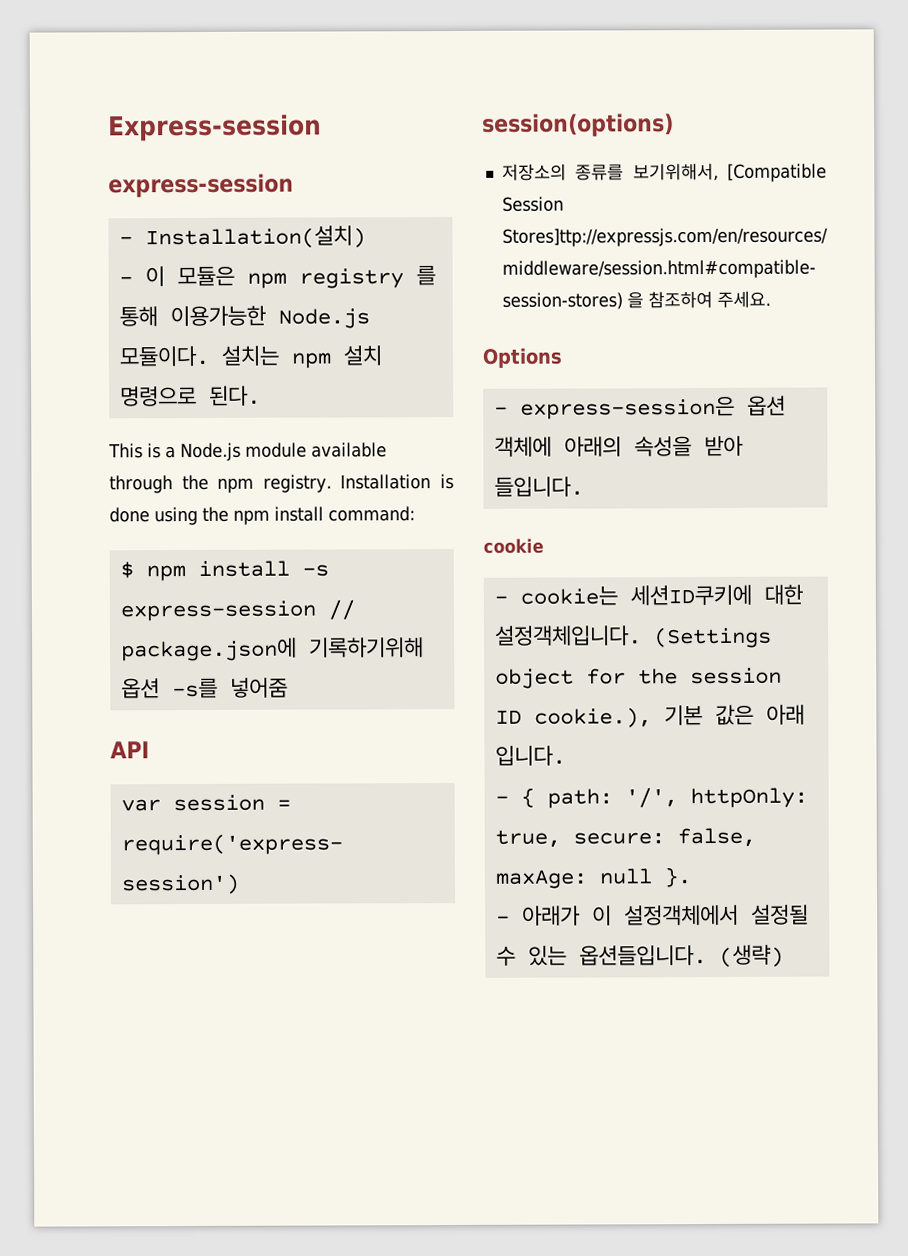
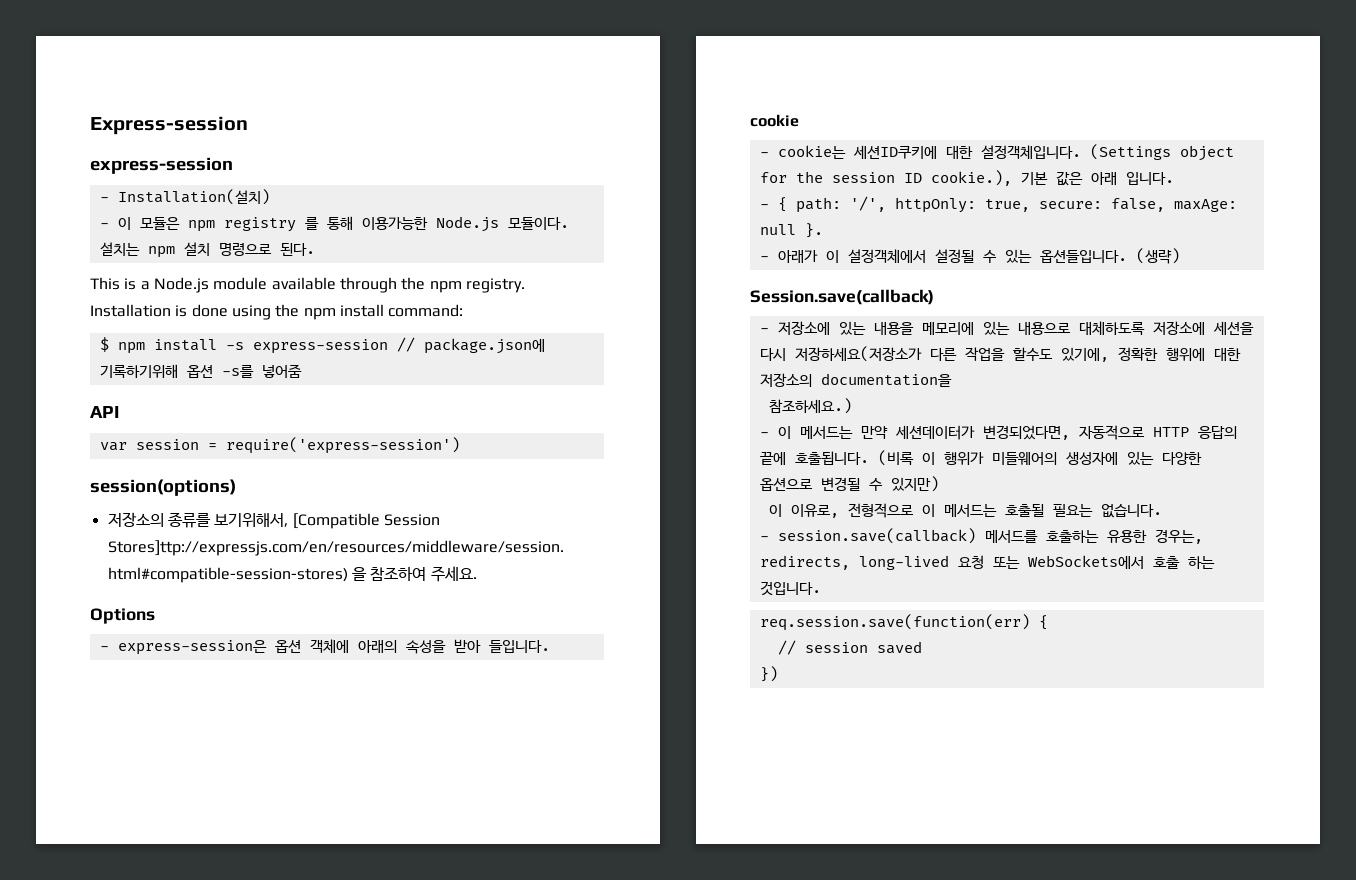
(784, 955) none -> [750,289,934,305] [759,321,1254,336] [759,346,1241,362] [759,373,952,387] [768,398,852,414] [759,425,1237,440] [759,450,1202,466] [759,476,939,492] [768,503,1162,518] [759,528,1203,544] [759,555,1215,570] [759,581,821,596] [759,614,1048,631] [777,640,922,655] [759,666,778,682] // Session.save(callback) // - 저장소에 있는 내용을 메모리에 있는 내용으로 대체하도록 저장소에 세션을 다시 저장하세요(저장소가 다른 작업을 할수도 있기에, 정확한 행위에 대한 저장소의 documentation을 // 참조하세요.) // - 이 메서드는 만약 세션데이터가 변경되었다면, 자동적으로 HTTP 응답의 끝에 호출됩니다. (비록 이 행위가 미들웨어의 생성자에 있는 다양한 옵션으로 변경될 수 있지만) // 이 이유로, 전형적으로 이 메서드는 호출될 필요는 없습니다. // - session.save(callback) 메서드를 호출하는 유용한 경우는, redirects, long-lived 요청 또는 WebSockets에서 호출 하는 것입니다. // req.session.save(function(err) { // // session saved // })

